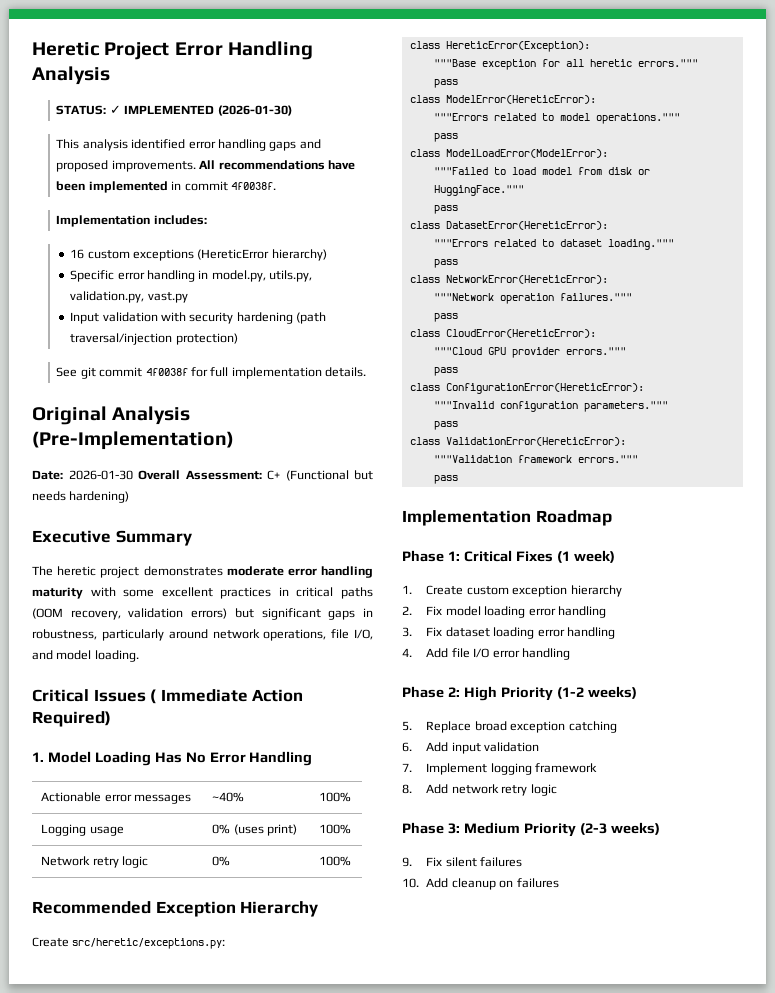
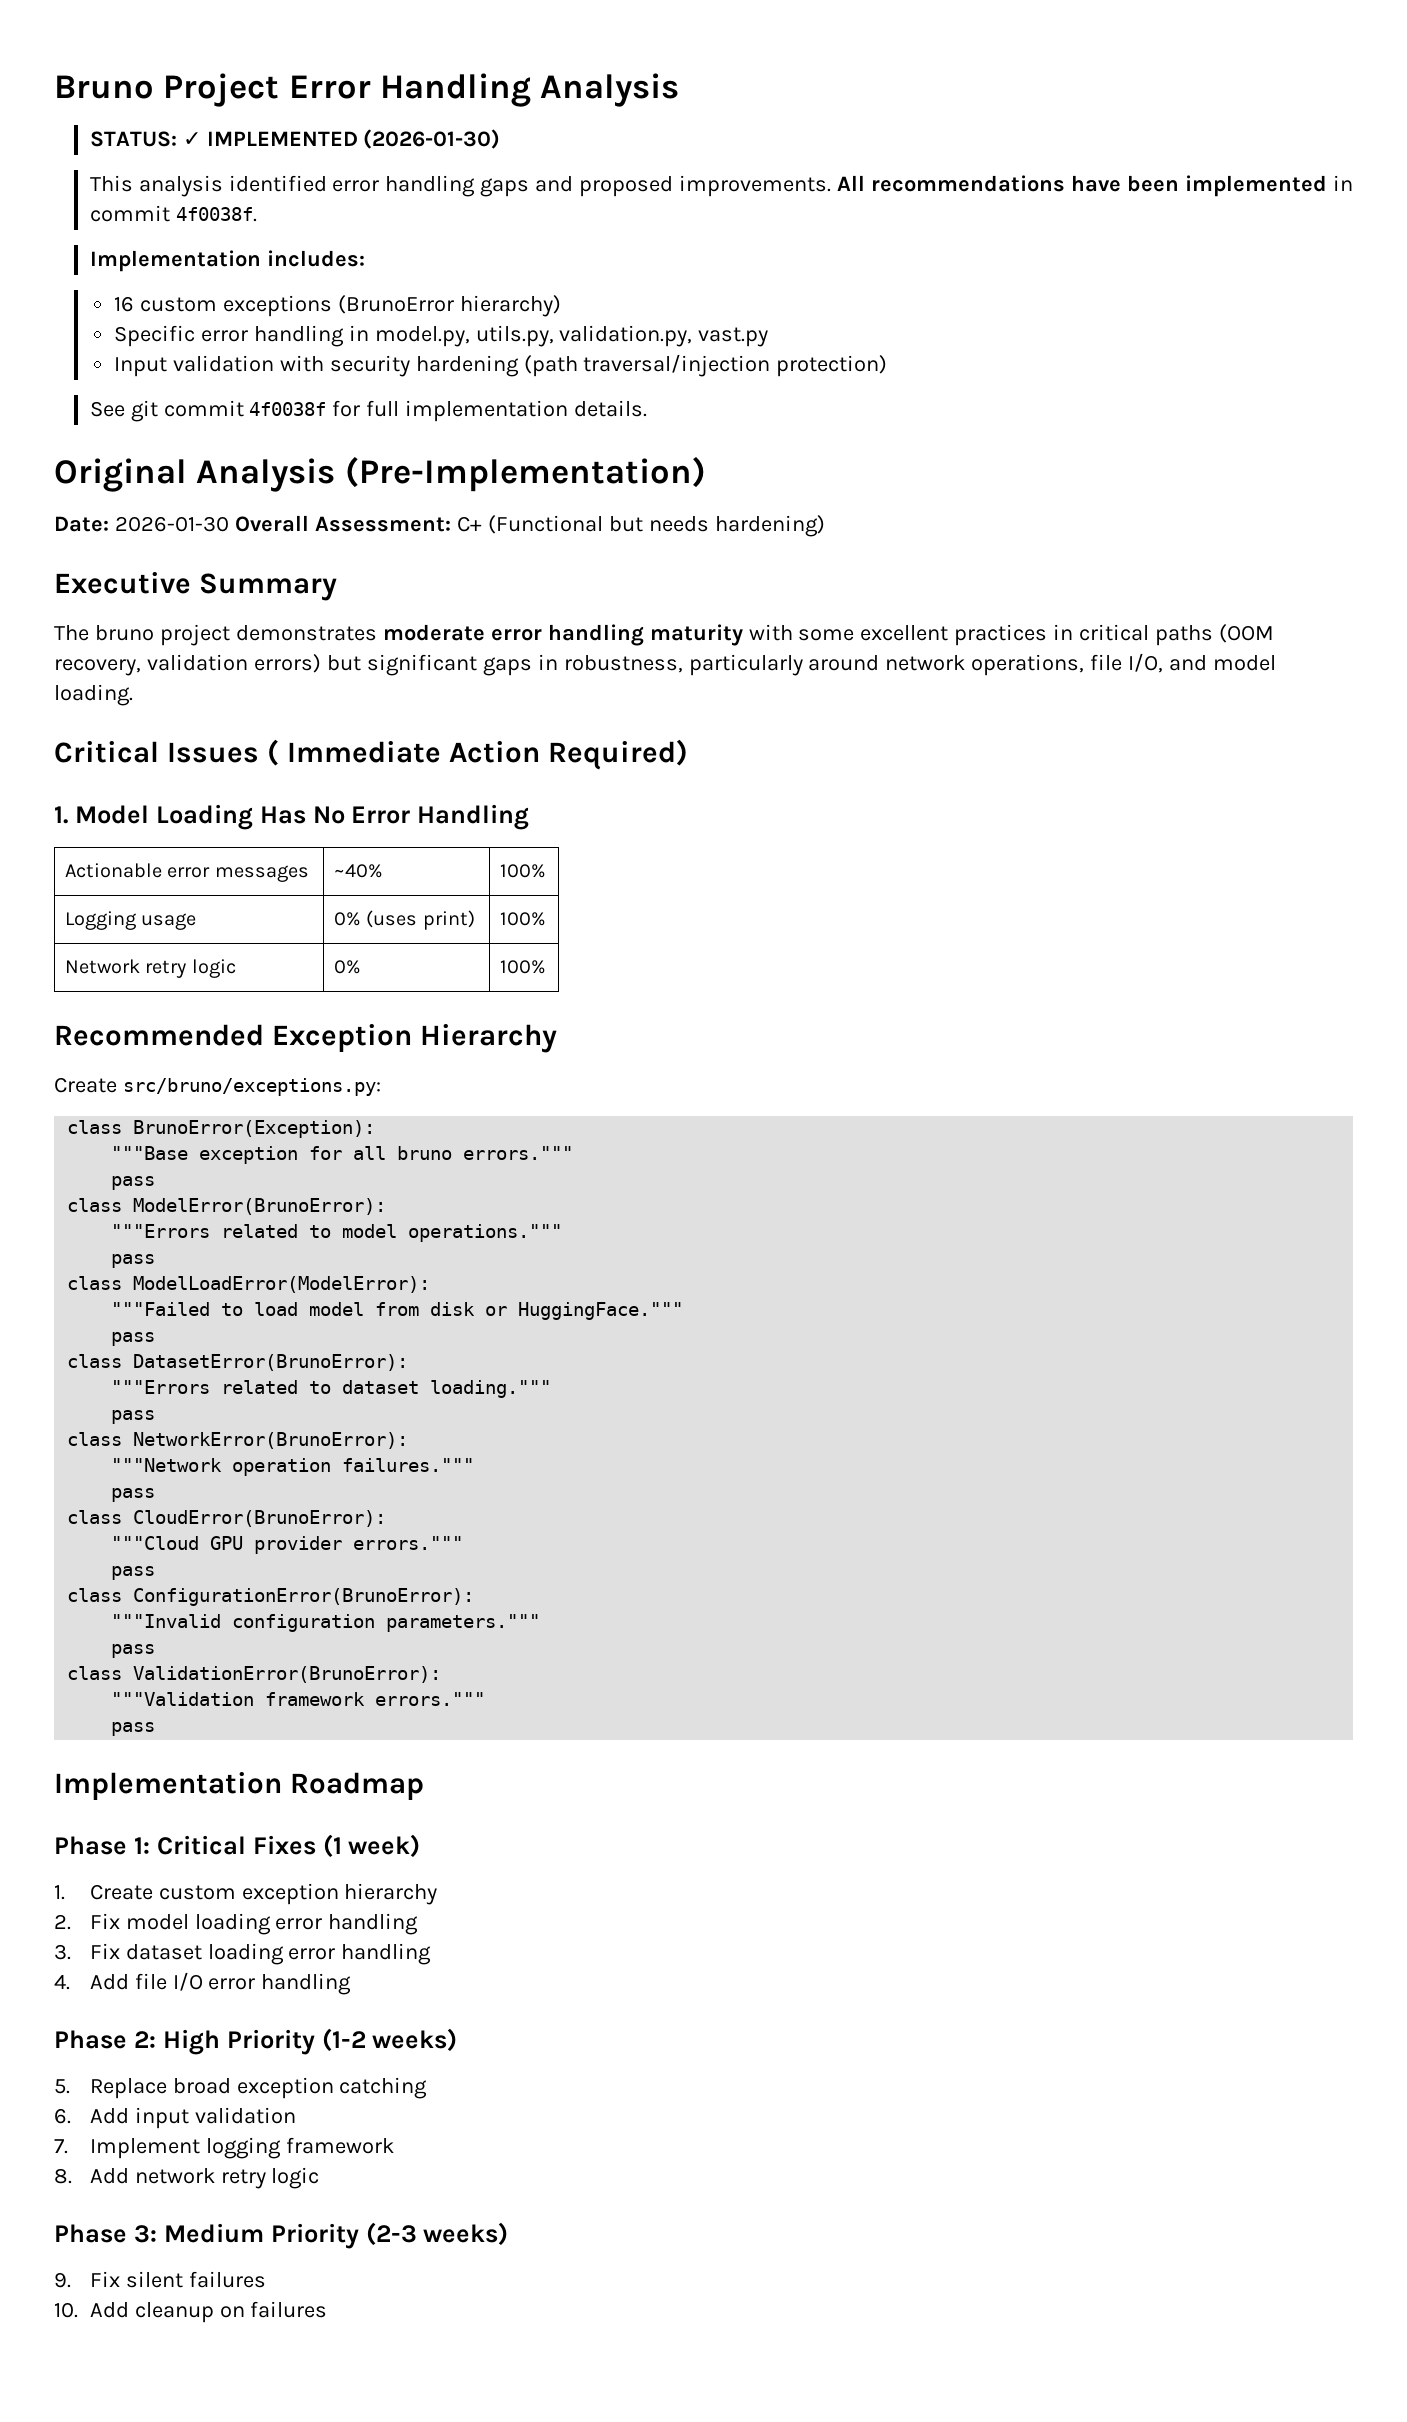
[32,42,100,56] Heretic -> [54,75,154,99] Bruno
[197,249,270,260] (HereticError -> [337,295,454,314] (BrunoError
[57,566,97,576] heretic -> [94,625,154,641] bruno
[72,938,226,949] [409,41,590,52] src/heretic/exceptions.py: // class HereticError(Exception): -> [122,1078,381,1096] [67,1120,376,1138] src/bruno/exceptions.py: // class BrunoError(Exception):
[589,59,698,67] [433,79,458,88] [409,95,596,104] heretic errors.""" // pass // class ModelError(HereticError): -> [397,1146,574,1160] [111,1176,156,1190] [67,1198,387,1215] bruno errors.""" // pass // class ModelError(BrunoError):
[445,221,608,230] DatasetError(HereticError): -> [133,1354,409,1371] DatasetError(BrunoError):
[445,275,608,284] NetworkError(HereticError): -> [133,1432,409,1449] NetworkError(BrunoError):
[445,329,596,338] CloudError(HereticError): -> [133,1510,387,1527] CloudError(BrunoError):
[445,383,644,394] ConfigurationError(HereticError): -> [133,1588,475,1606] ConfigurationError(BrunoError):
[445,437,626,446] ValidationError(HereticError): -> [133,1666,442,1683] ValidationError(BrunoError):

